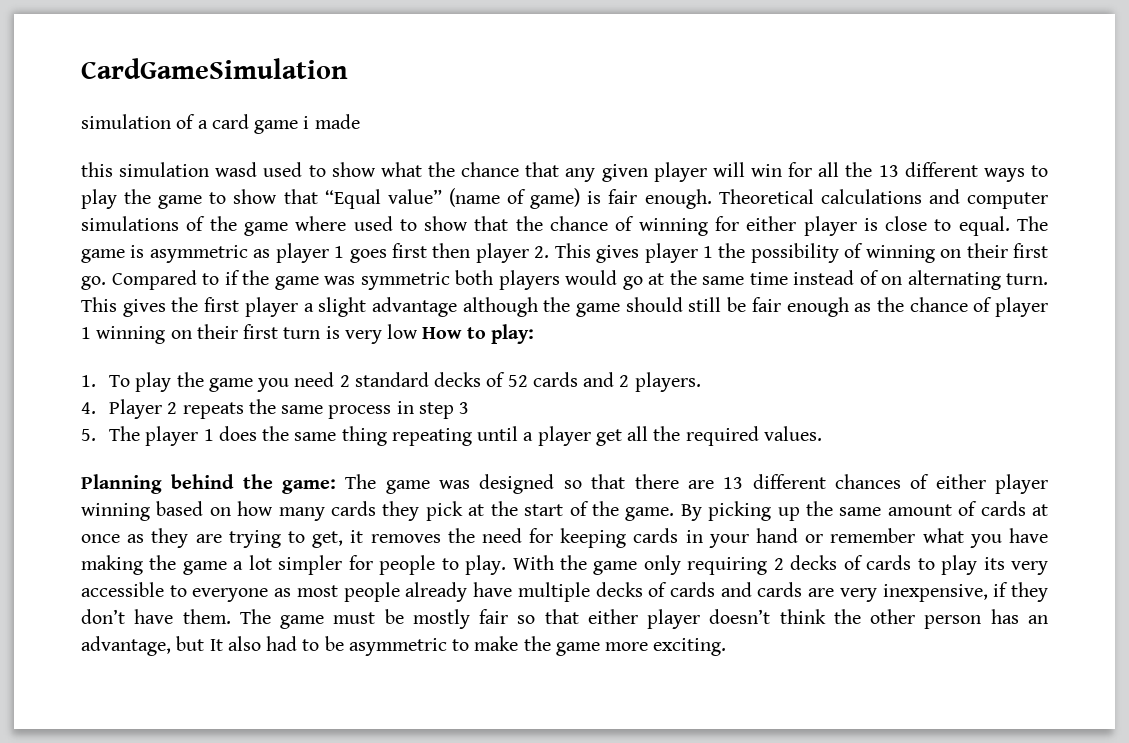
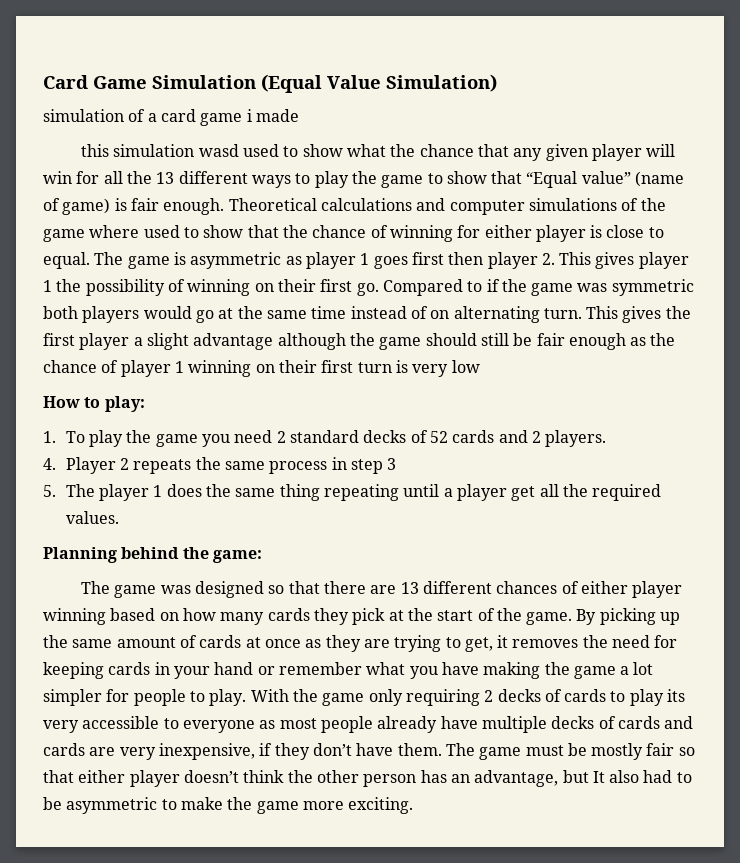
[81,58,348,79] CardGameSimulation -> [43,74,497,93] Card Game Simulation (Equal Value Simulation)
(419, 331) none -> (480, 366) //
(337, 486) none -> (262, 556) //

